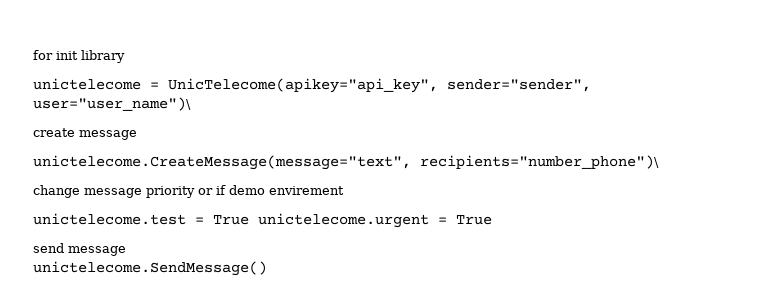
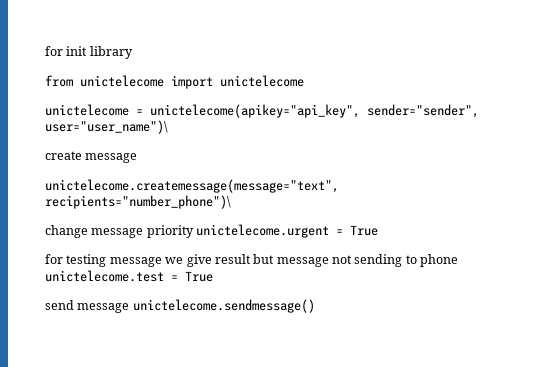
(125, 56) none -> [45,75,304,89] // from unictelecome import unictelecome
[168,78,438,93] UnicTelecome(apikey="api_key", -> [150,104,360,118] unictelecome(apikey="api_key",
[33,155,411,170] unictelecome.CreateMessage(message="text", -> [45,179,339,193] unictelecome.createmessage(message="text",
[198,185,344,195] [33,213,429,228] or if demo envirement // unictelecome.test = True unictelecome.urgent -> [196,224,379,238] [45,254,459,267] [45,270,164,282] unictelecome.urgent = True // for testing message we give result but message not sending to phone unictelecome.test
[33,261,267,276] // unictelecome.SendMessage() -> [132,299,315,313] unictelecome.sendmessage()

